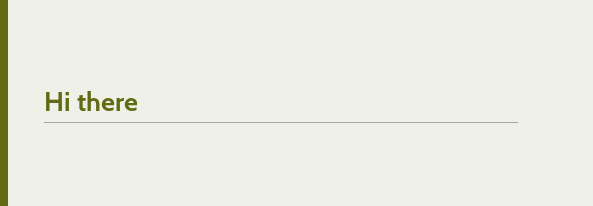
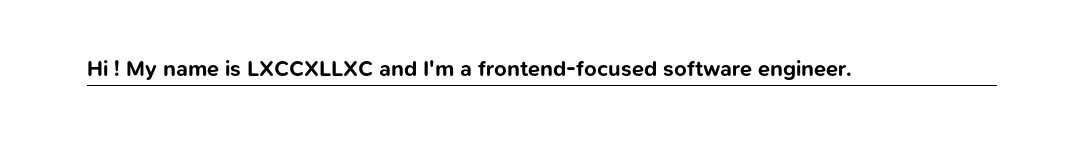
[77,91,139,111] there -> [114,60,852,80] ! My name is LXCCXLLXC and I'm a frontend-focused software engineer.

